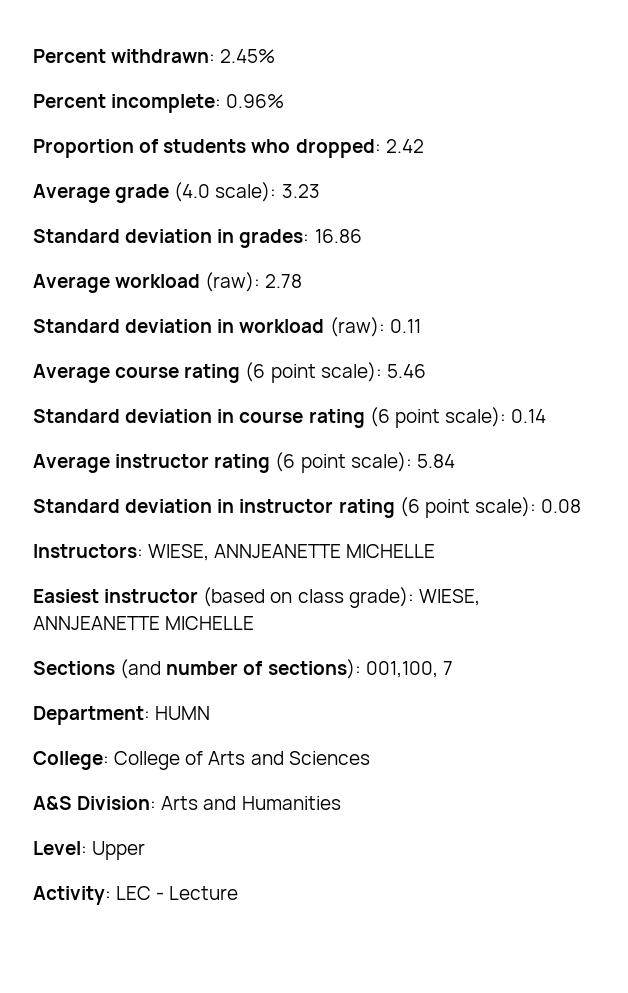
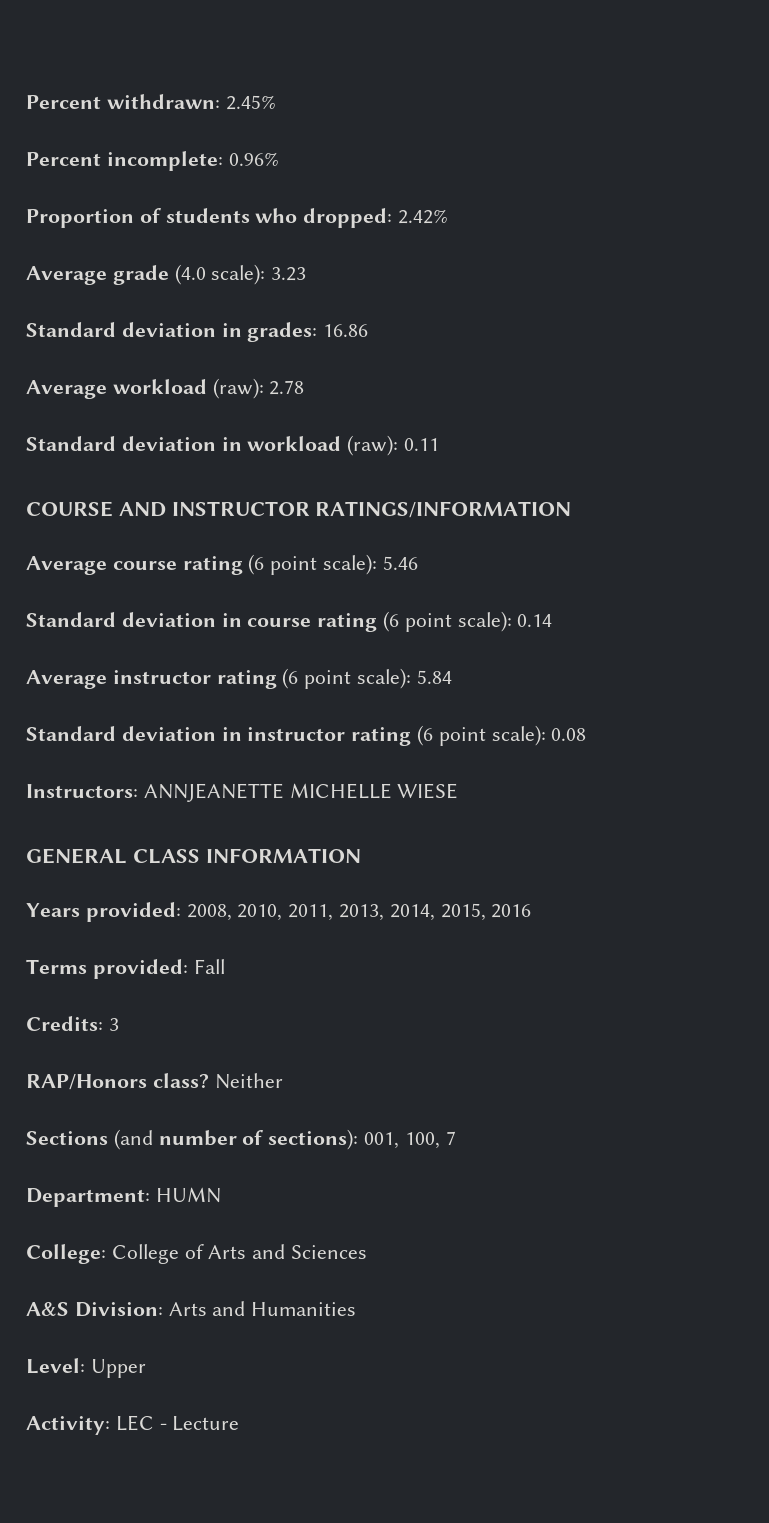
[385,139,424,153] 2.42 -> [398,209,449,224] 2.42%
(421, 326) none -> [26,501,572,518] // COURSE AND INSTRUCTOR RATINGS/INFORMATION
[148,544,436,561] [33,587,480,608] [33,616,255,630] WIESE, ANNJEANETTE MICHELLE // Easiest instructor (based on class grade): WIESE, ANNJEANETTE MICHELLE -> [143,783,459,802] [26,848,361,864] [26,902,532,922] [26,959,225,979] [26,1016,119,1031] [26,1073,283,1090] ANNJEANETTE MICHELLE WIESE // GENERAL CLASS INFORMATION // Years provided: 2008, 2010, 2011, 2013, 2014, 2015, 2016 // Terms provided: Fall // Credits: 3 // RAP/Honors class? Neither
[365,661,438,678] 001,100, -> [364,1132,440,1149] 001, 100,

